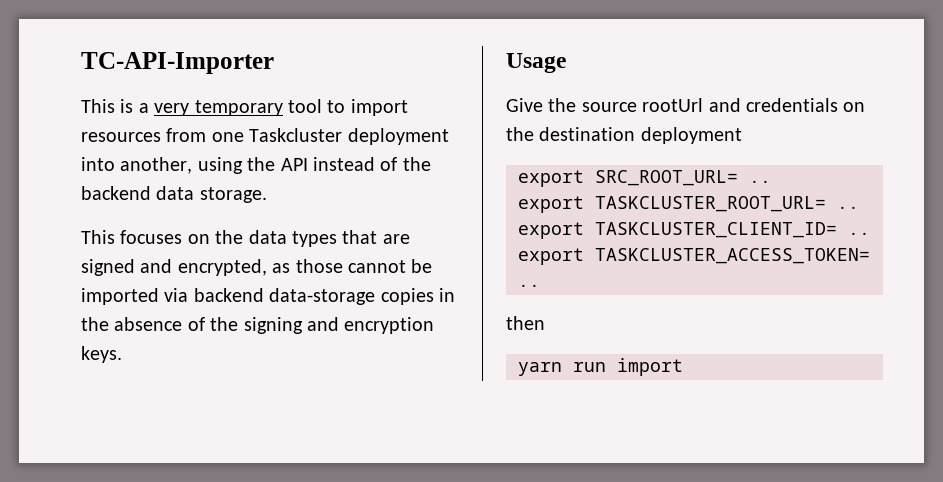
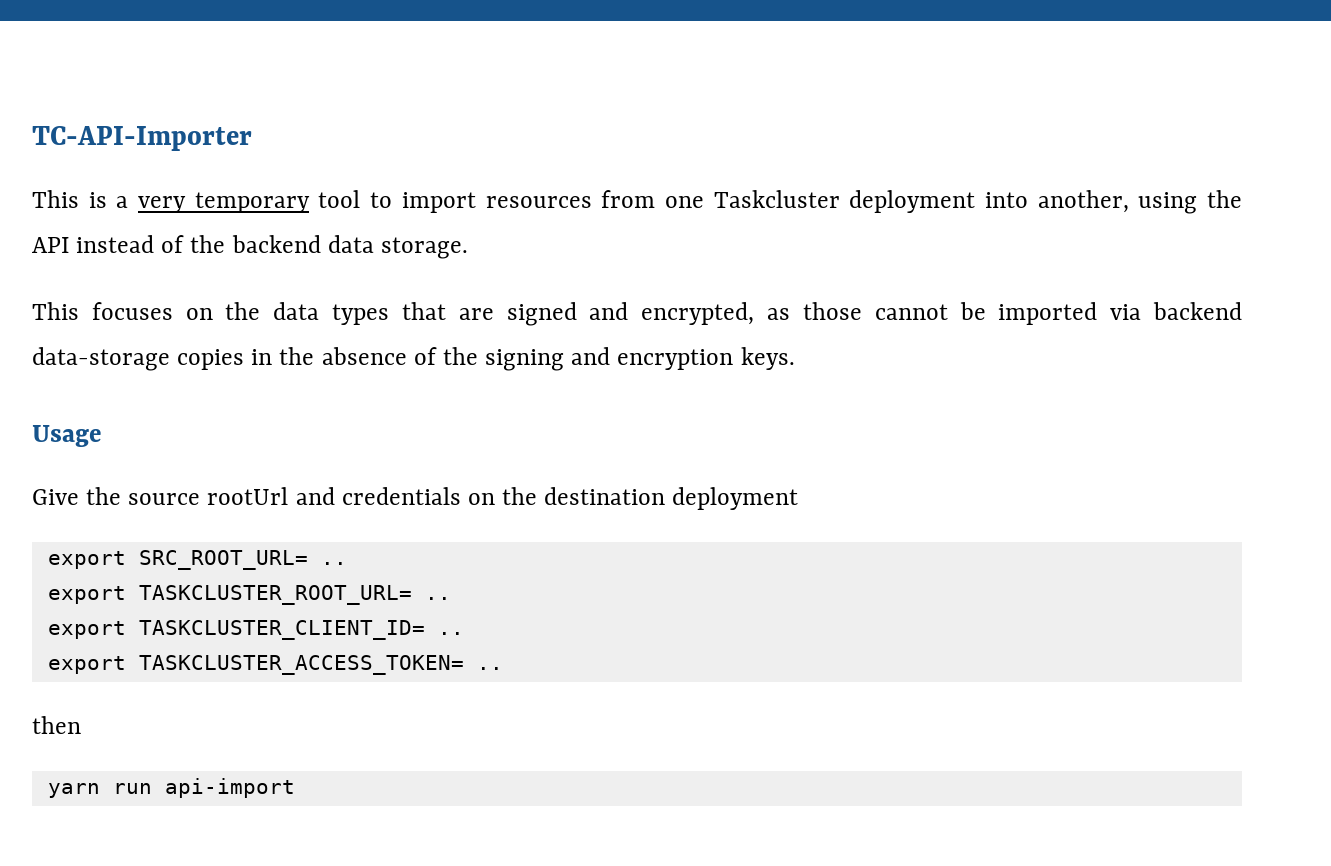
[617,358,683,376] import -> [164,778,295,798] api-import

